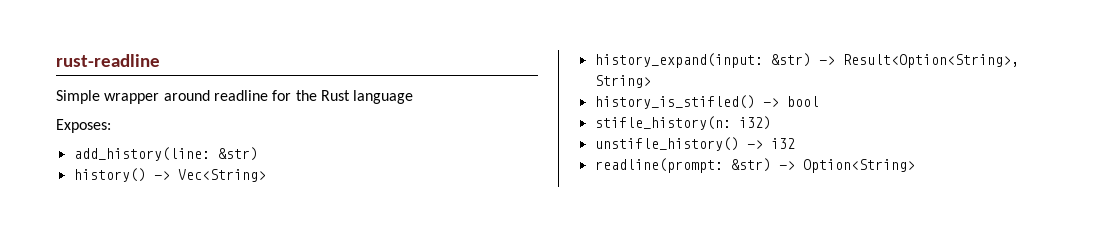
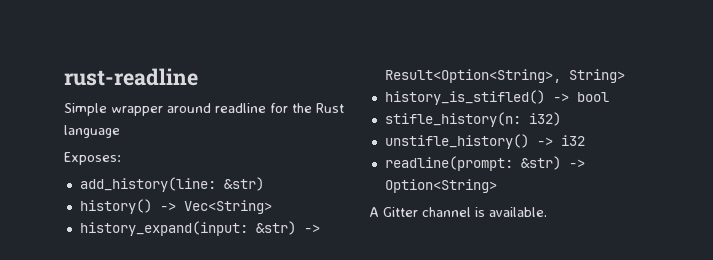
(915, 166) none -> [369,207,547,217] // A Gitter channel is available.

